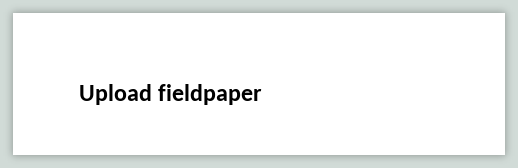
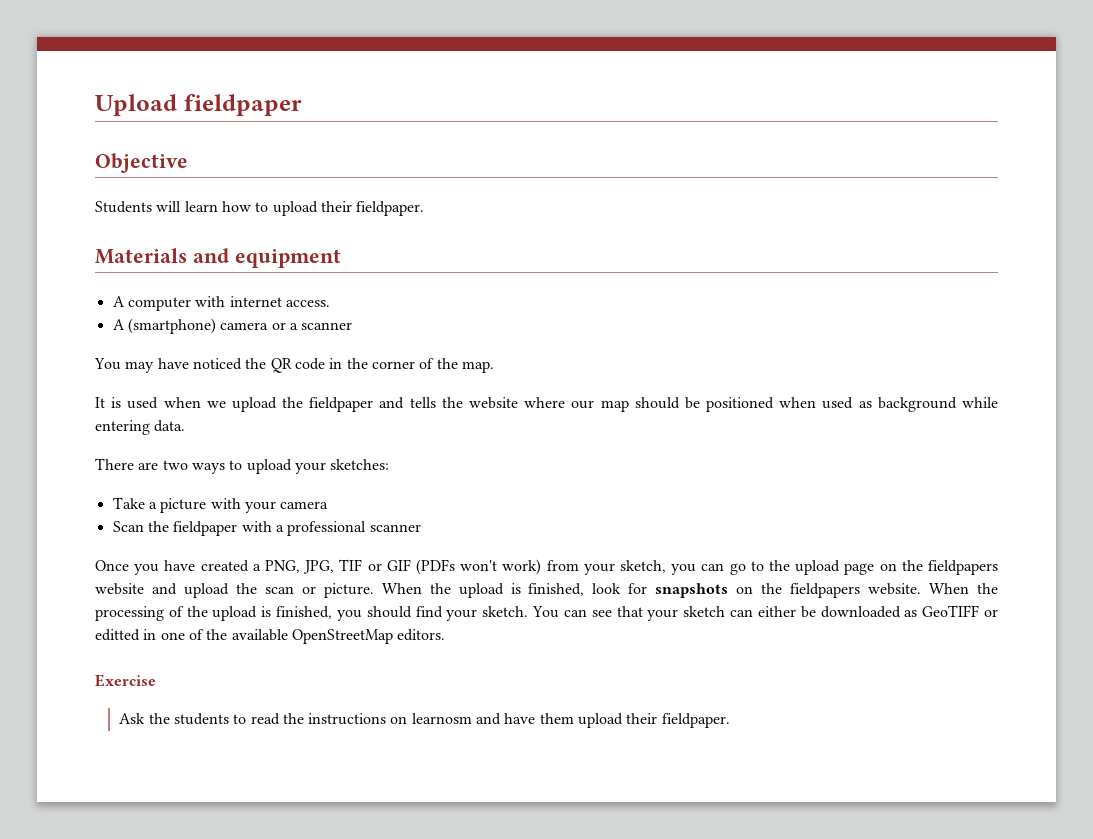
(263, 94) none -> [95,153,188,173] [95,201,425,216] [95,248,341,268] [112,296,330,311] [112,318,353,334] [94,358,494,373] [95,397,998,412] [95,420,186,435] [95,458,390,474] [112,497,329,513] [112,521,421,536] [95,559,999,575] [95,583,999,598] [95,605,999,621] [95,629,446,644] [95,674,156,687] [119,713,730,728] // Objective // Students will learn how to upload their fieldpaper. // Materials and equipment // A computer with internet access. // A (smartphone) camera or a scanner // You may have noticed the QR code in the corner of the map. // It is used when we upload the fieldpaper and tells the website where our map should be positioned when used as background while entering data. // There are two ways to upload your sketches: // Take a picture with your camera // Scan the fieldpaper with a professional scanner // Once you have created a PNG, JPG, TIF or GIF (PDFs won't work) from your sketch, you can go to the upload page on the fieldpapers website and upload the scan or picture. When the upload is finished, look for snapshots on the fieldpapers website. When the processing of the upload is finished, you should find your sketch. You can see that your sketch can either be downloaded as GeoTIFF or editted in one of the available OpenStreetMap editors. // Exercise // Ask the students to read the instructions on learnosm and have them upload their fieldpaper.

